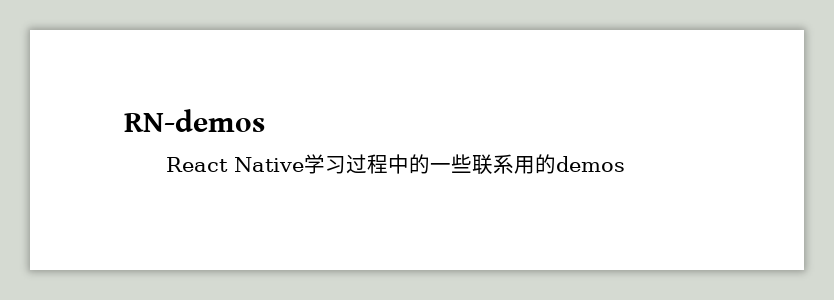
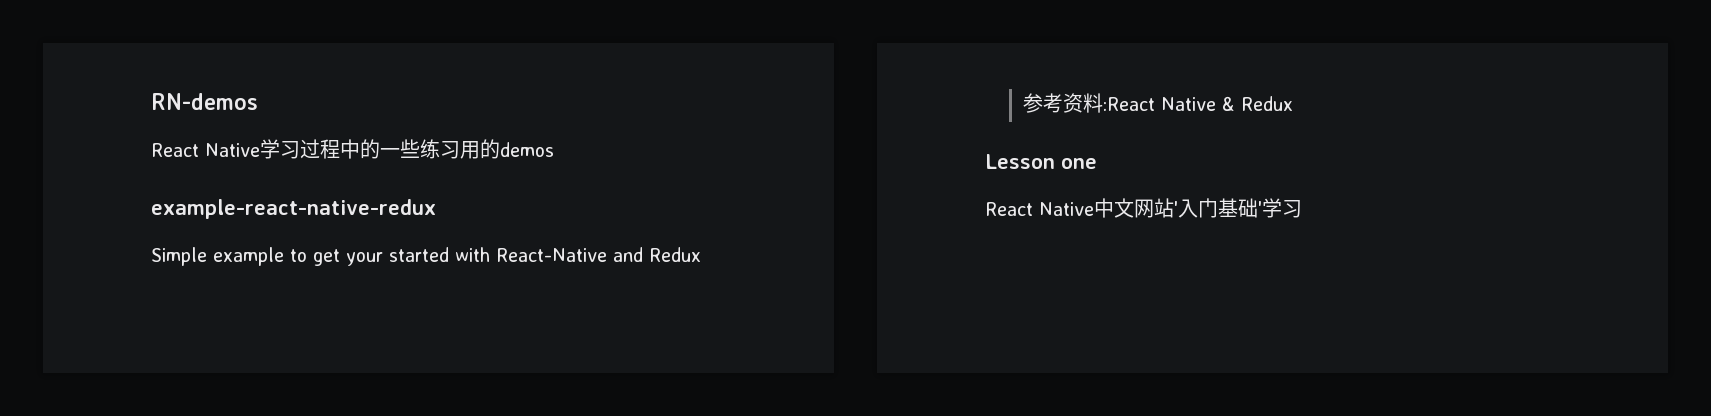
[472,154,515,175] 联系 -> [420,139,460,159] 练习
(626, 164) none -> [151,199,436,219] [151,247,701,266] [1022,93,1293,113] [985,154,1097,169] [985,198,1302,218] // example-react-native-redux // Simple example to get your started with React-Native and Redux // 参考资料:React Native & Redux // Lesson one // React Native中文网站'入门基础'学习

